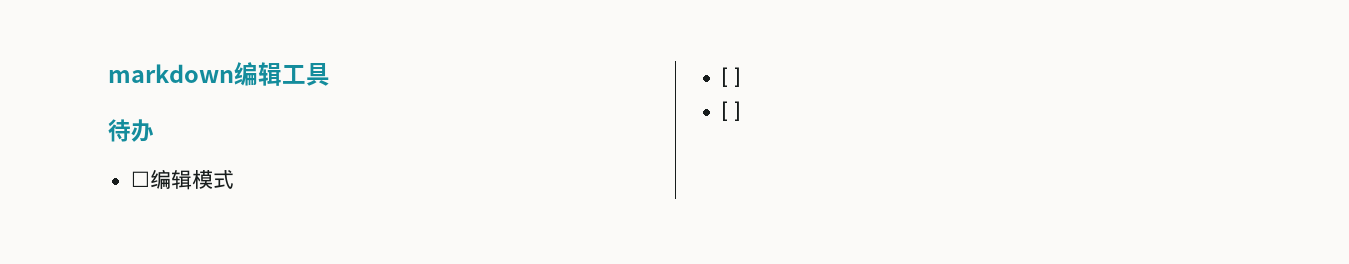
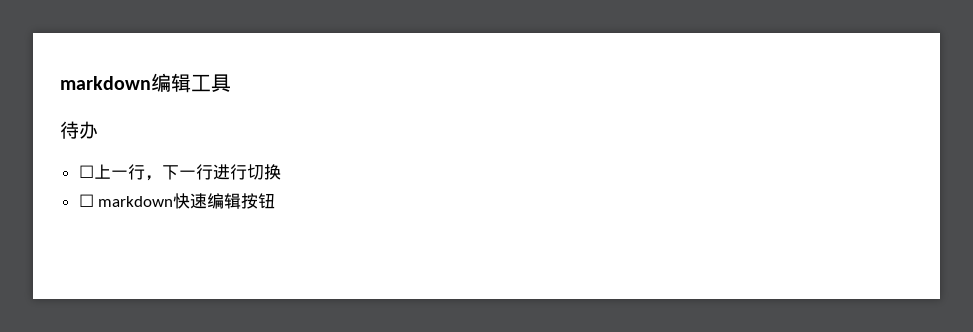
[150,169,235,190] [722,67,740,87] [722,101,740,121] 编辑模式 // [ ] // [ ] -> [93,164,281,181] [78,193,276,209] 上一行，下一行进行切换 // ☐ markdown快速编辑按钮

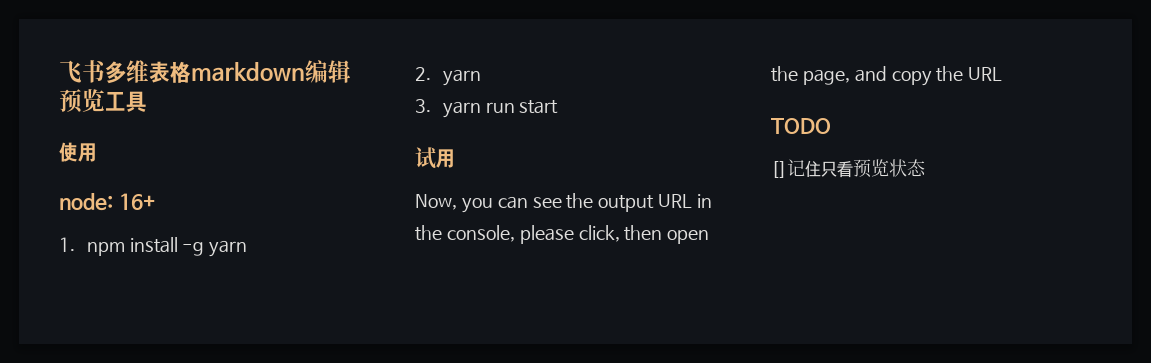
(60, 83) none -> [59,60,191,84] 飞书多维表格
(191, 83) none -> [59,89,105,113] 预览
[60,121,98,139] [78,164,281,181] [78,193,276,209] 待办 // ☐上一行，下一行进行切换 // ☐ markdown快速编辑按钮 -> [59,142,97,162] [59,193,155,211] [59,237,248,257] [415,67,481,86] [415,99,559,118] [415,147,455,169] [415,193,713,213] [415,225,710,244] [771,66,1003,86] [771,118,831,134] [771,159,926,178] 使用 // node: 16+ // 1. npm install -g yarn // 2. yarn // 3. yarn run start // 试用 // Now, you can see the output URL in the console, please click, then open the page, and copy the URL // TODO // []记住只看预览状态

